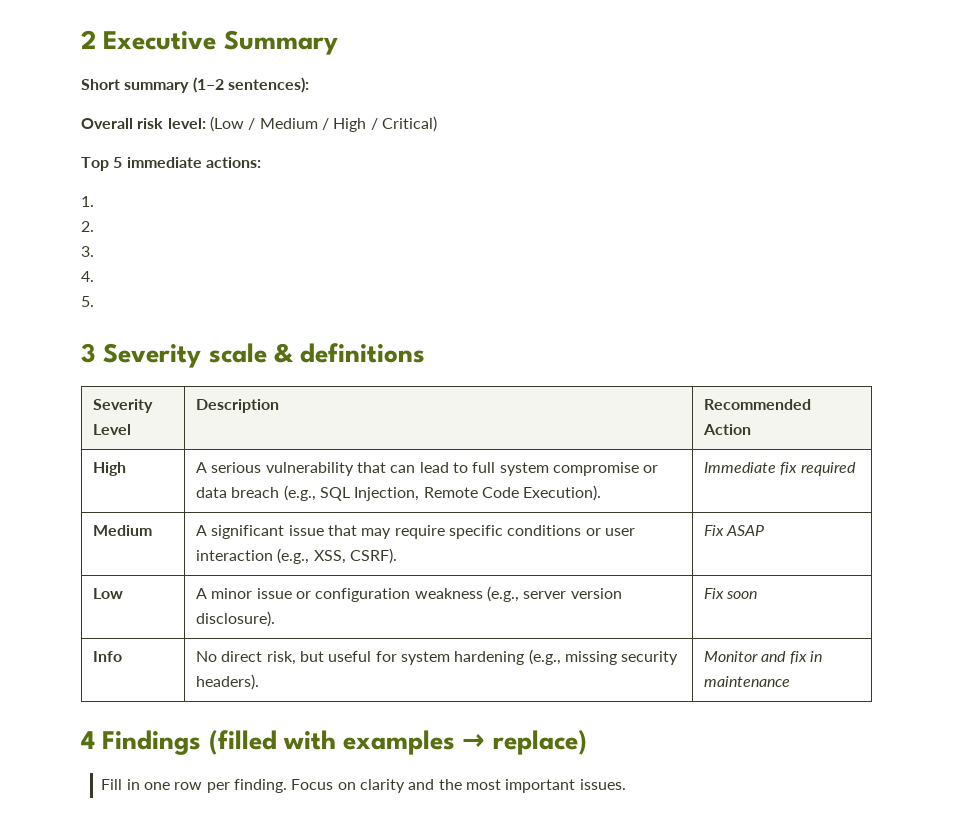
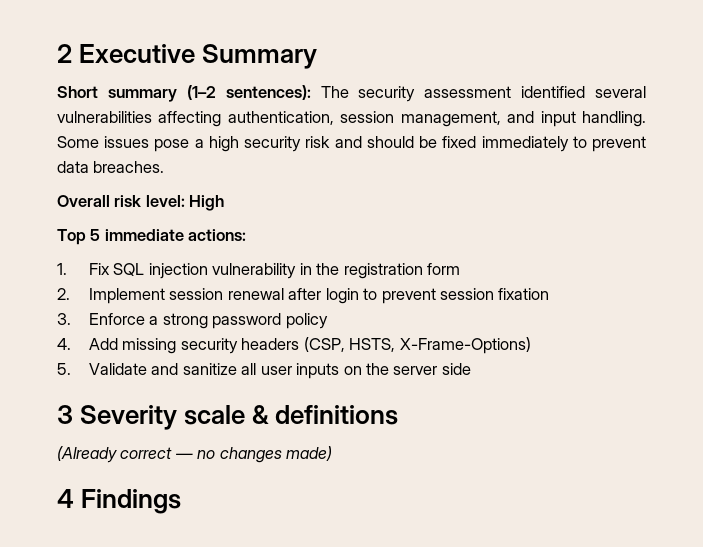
(309, 85) none -> [320,86,646,102] [57,111,647,127] [57,136,646,152] [57,161,165,173] The security assessment identified several vulnerabilities affecting authentication, session management, and input handling. Some issues pose a high security risk and should be fixed immediately to prevent data breaches.
[209,116,437,132] (Low / Medium / High / Critical) -> [189,195,225,211] High
[81,221,94,232] [81,246,94,257] [81,271,94,282] [81,296,94,307] // 2. // 3. // 4. // 5. -> [88,263,461,279] [57,288,550,304] [57,313,328,329] [57,337,531,354] [57,363,471,379] Fix SQL injection vulnerability in the registration form // 2. Implement session renewal after login to prevent session fixation // 3. Enforce a strong password policy // 4. Add missing security headers (CSP, HSTS, X-Frame-Options) // 5. Validate and sanitize all user inputs on the server side
[93,399,154,413] [93,424,132,435] [196,399,280,413] [704,399,812,410] [703,424,752,435] [93,462,127,476] [196,462,659,476] [196,485,602,501] [704,462,856,476] [93,525,153,536] [196,525,635,539] [196,548,398,564] [704,525,765,536] [93,588,124,599] [196,586,622,602] [196,611,276,627] [704,588,758,599] [93,651,123,662] [196,649,679,665] [196,674,260,690] [704,651,823,664] [704,676,791,687] [81,730,587,755] [101,779,626,793] // Severity Level | Description | Recommended Action // High | A serious vulnerability that can lead to full system compromise or data breach (e.g., SQL Injection, Remote Code Execution). | Immediate fix required // Medium | A significant issue that may require specific conditions or user interaction (e.g., XSS, CSRF). | Fix ASAP // Low | A minor issue or configuration weakness (e.g., server version disclosure). | Fix soon // Info | No direct risk, but useful for system hardening (e.g., missing security headers). | Monitor and fix in maintenance // 4 Findings (filled with examples → replace) // Fill in one row per finding. Focus on clarity and the most important issues. -> [57,446,333,463] [57,489,182,514] // (Already correct — no changes made) // 4 Findings

